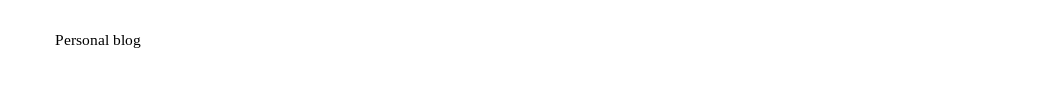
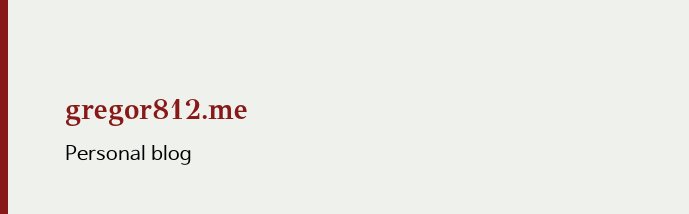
(55, 40) none -> [65,99,248,126] gregor812.me //

